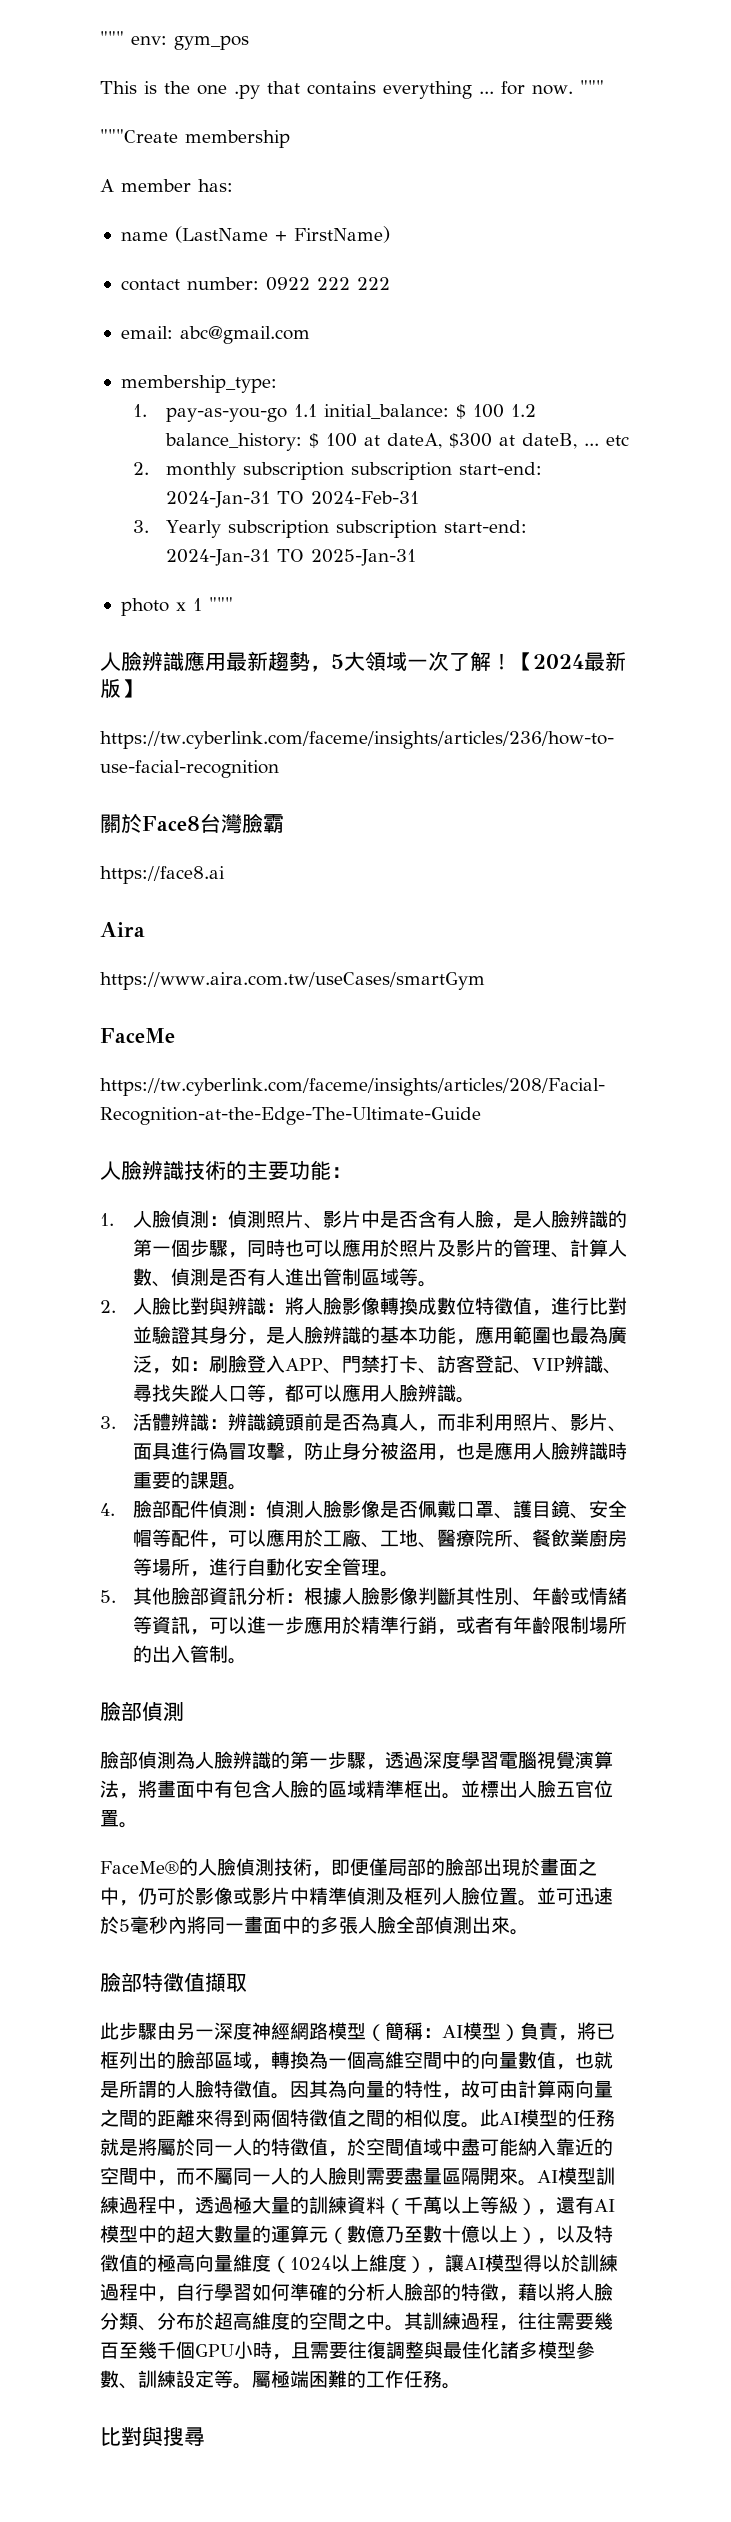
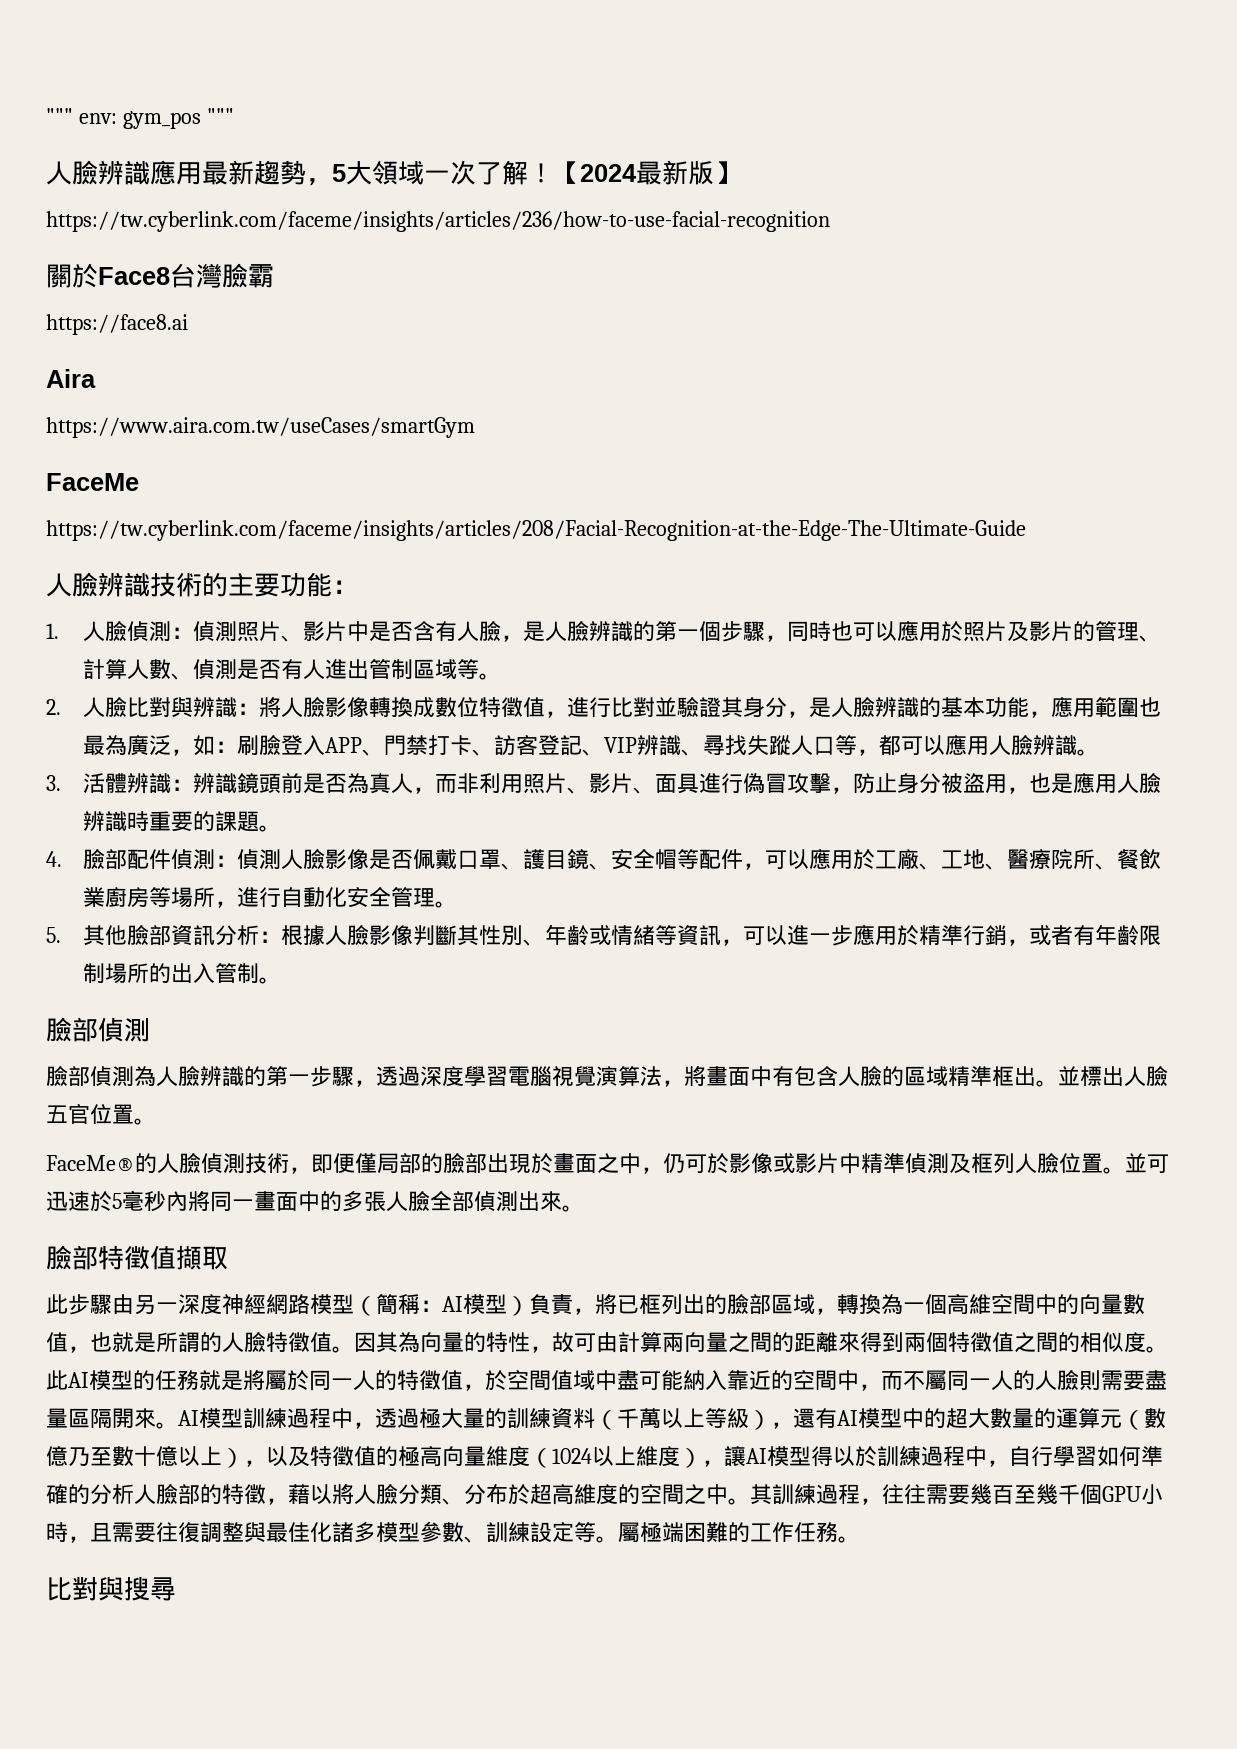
[100,80,604,99] [100,129,290,148] [100,179,233,192] [120,226,390,243] [120,277,390,291] [120,326,310,344] [120,375,277,393] [132,404,536,422] [164,433,629,451] [132,462,542,480] [165,491,419,508] [132,520,527,538] [165,549,416,566] [120,598,202,616] // This is the one .py that contains everything ... for now. """ // """Create membership // A member has: // name (LastName + FirstName) // contact number: 0922 222 222 // email: abc@gmail.com // membership_type: // 1. pay-as-you-go 1.1 initial_balance: $ 100 1.2 balance_history: $ 100 at dateA, $300 at dateB, ... etc // 2. monthly subscription subscription start-end: 2024-Jan-31 TO 2024-Feb-31 // 3. Yearly subscription subscription start-end: 2024-Jan-31 TO 2025-Jan-31 // photo x 1 -> (201, 120) none

